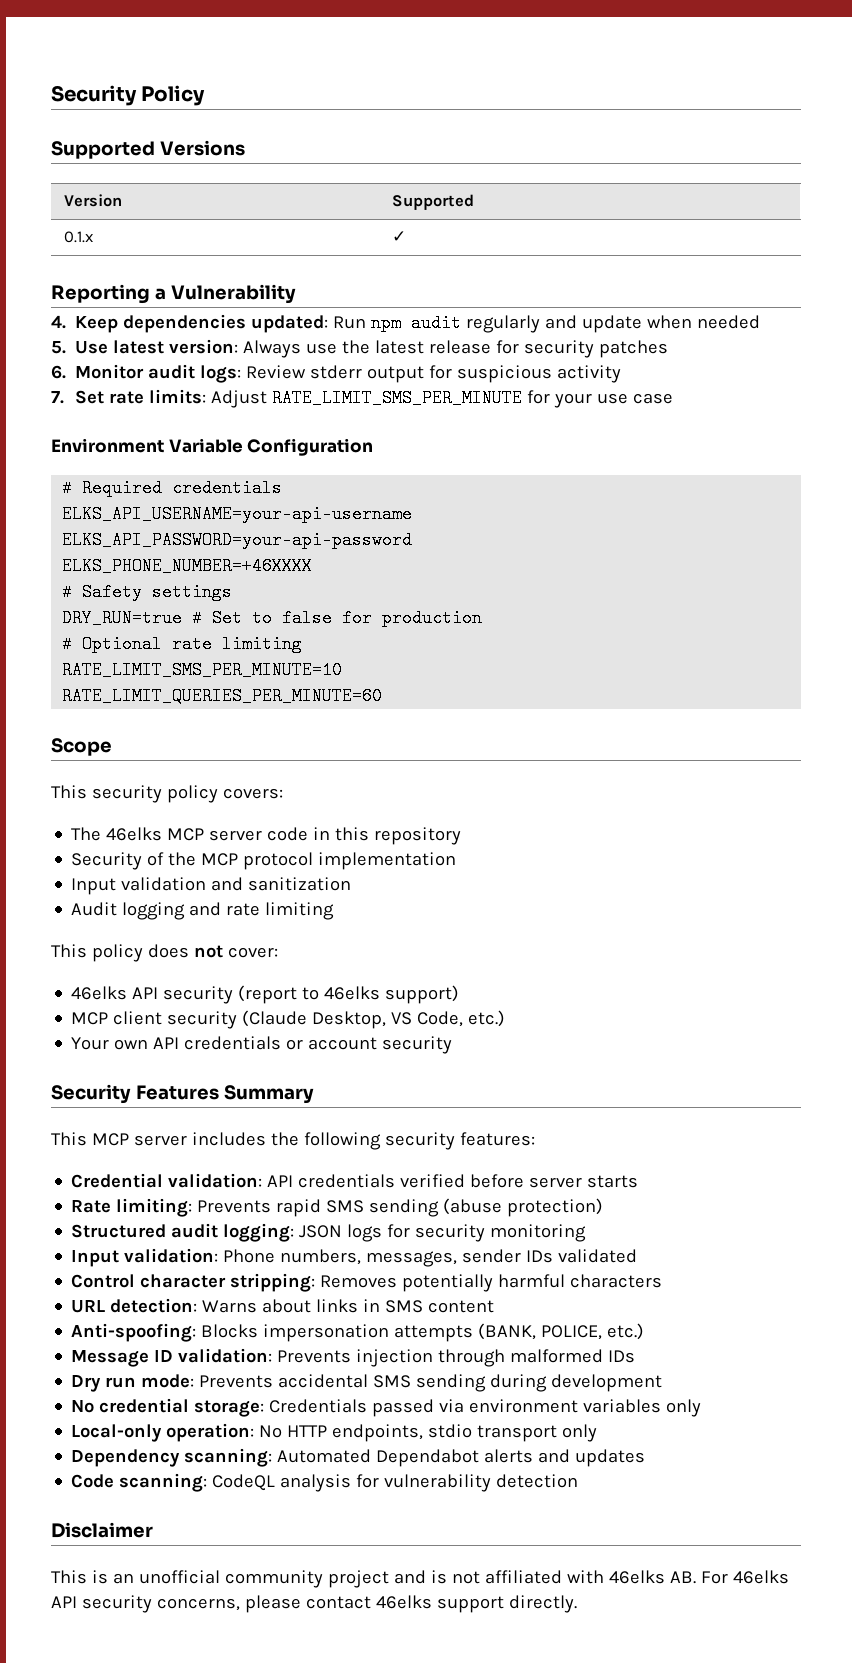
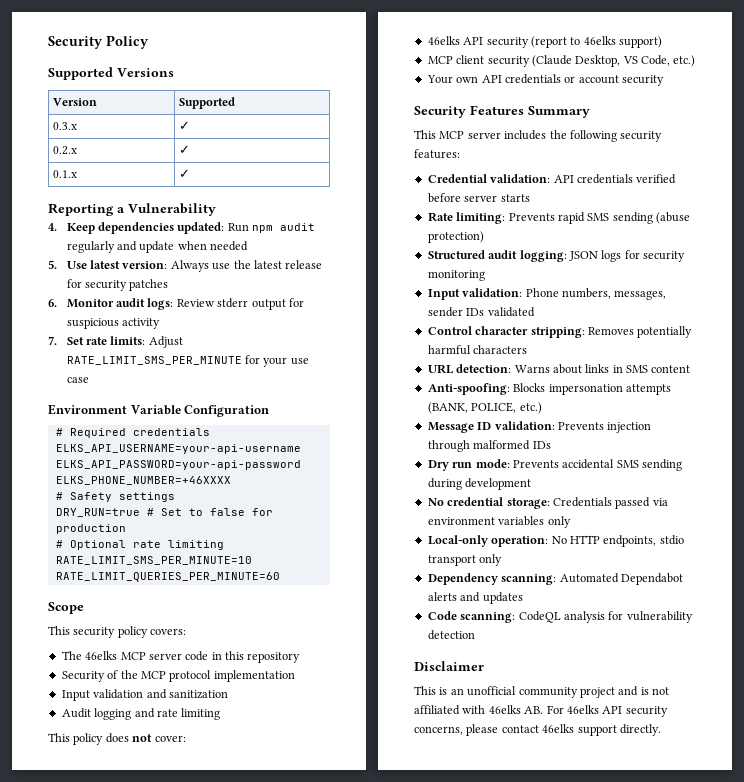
(475, 202) none -> [53,122,78,130] [179,121,191,130] [53,146,78,155] [179,145,191,154] // 0.3.x | ✓ // 0.2.x | ✓

